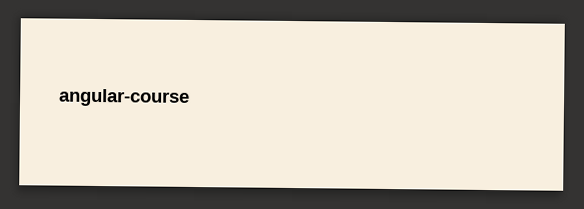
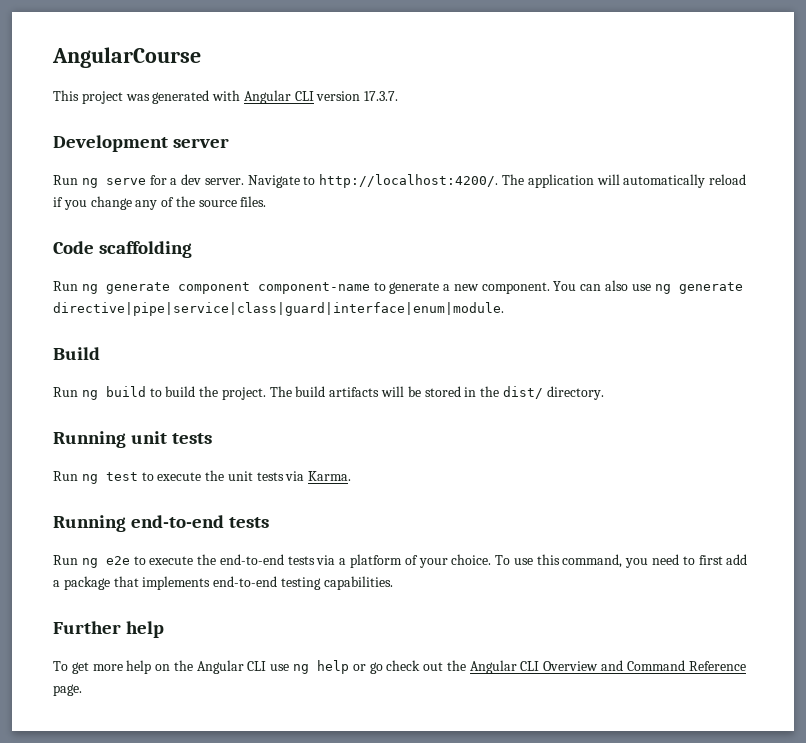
[58,88,190,107] angular-course -> [52,47,201,68] [53,90,399,104] [53,135,230,152] [53,174,747,188] [53,196,267,210] [53,241,193,258] [53,280,743,294] [53,302,504,316] [53,347,100,360] [53,386,604,400] [53,431,213,448] [53,470,352,484] [53,515,270,532] [53,554,748,568] [53,576,393,590] [53,621,165,638] [53,660,746,674] [53,684,82,696] AngularCourse // This project was generated with Angular CLI version 17.3.7. // Development server // Run ng serve for a dev server. Navigate to http://localhost:4200/. The application will automatically reload if you change any of the source files. // Code scaffolding // Run ng generate component component-name to generate a new component. You can also use ng generate directive|pipe|service|class|guard|interface|enum|module. // Build // Run ng build to build the project. The build artifacts will be stored in the dist/ directory. // Running unit tests // Run ng test to execute the unit tests via Karma. // Running end-to-end tests // Run ng e2e to execute the end-to-end tests via a platform of your choice. To use this command, you need to first add a package that implements end-to-end testing capabilities. // Further help // To get more help on the Angular CLI use ng help or go check out the Angular CLI Overview and Command Reference page.

